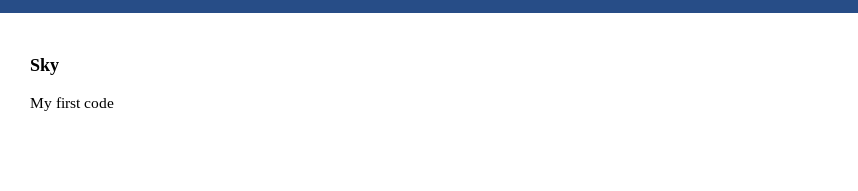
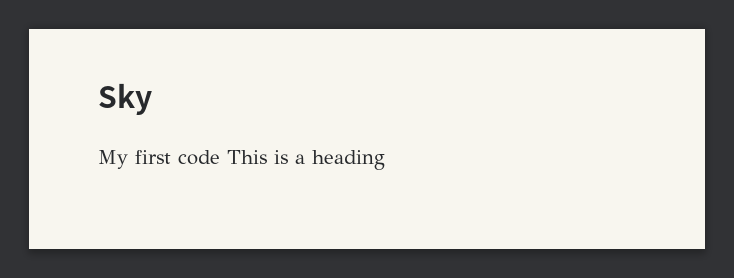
(115, 103) none -> [227,150,385,170] This is a heading

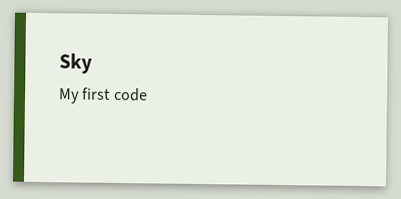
[227,150,385,170] This is a heading -> (148, 94) none

